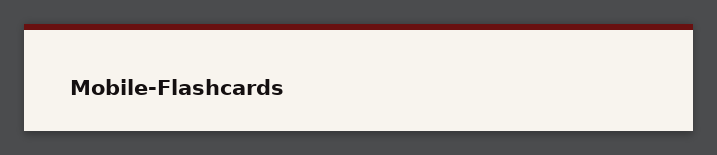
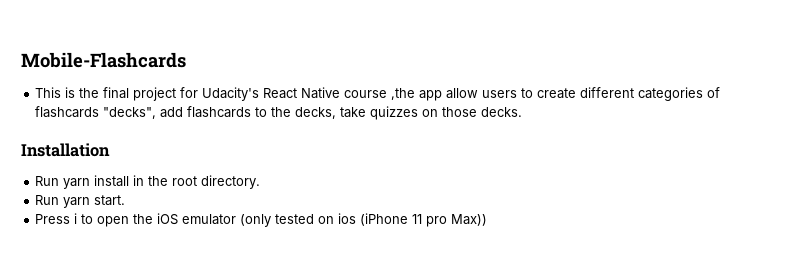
(284, 87) none -> [35,87,721,101] [35,106,523,120] [21,143,110,157] [35,175,261,189] [35,195,126,208] [35,213,488,227] // This is the final project for Udacity's React Native course ,the app allow users to create different categories of flashcards "decks", add flashcards to the decks, take quizzes on those decks. // Installation // Run yarn install in the root directory. // Run yarn start. // Press i to open the iOS emulator (only tested on ios (iPhone 11 pro Max))

